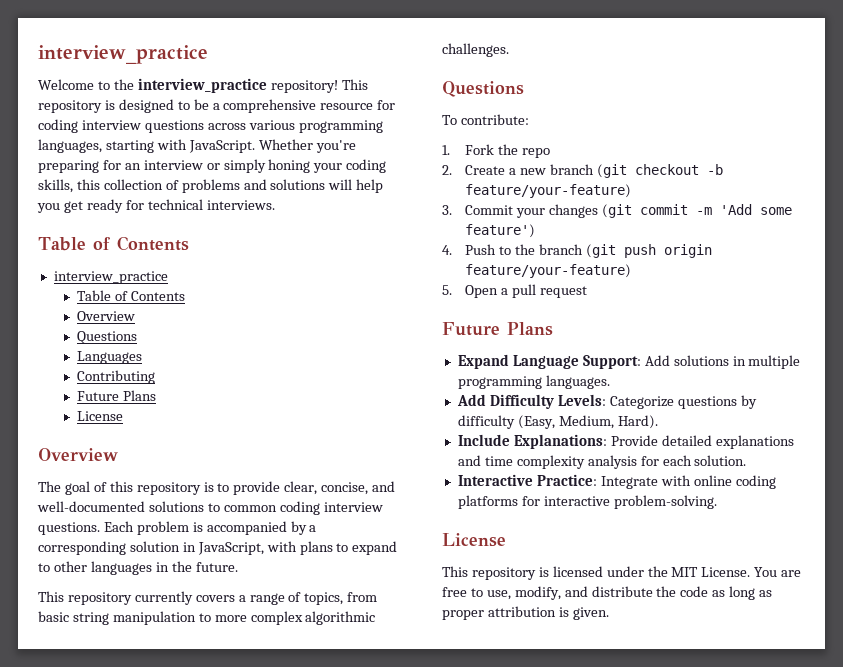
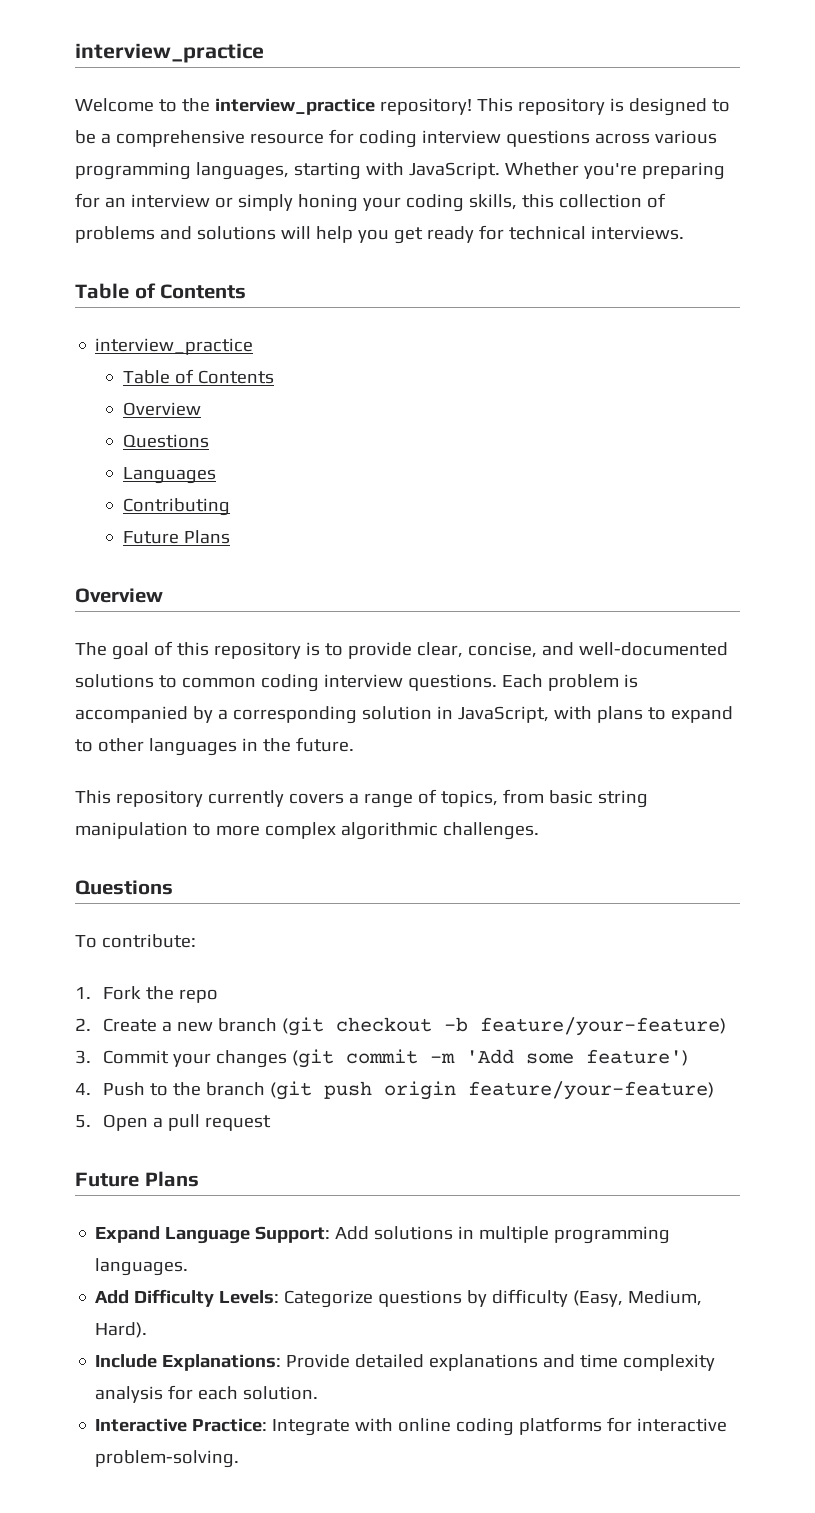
[77,411,124,421] // License -> (231, 537) none
[442,533,506,547] [442,566,802,580] [442,586,773,600] [442,606,609,620] // License // This repository is licensed under the MIT License. You are free to use, modify, and distribute the code as long as proper attribution is given. -> (240, 1459) none

